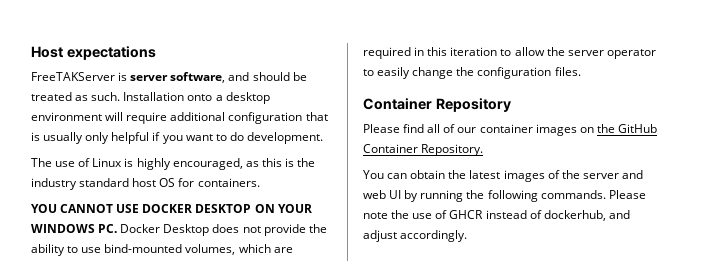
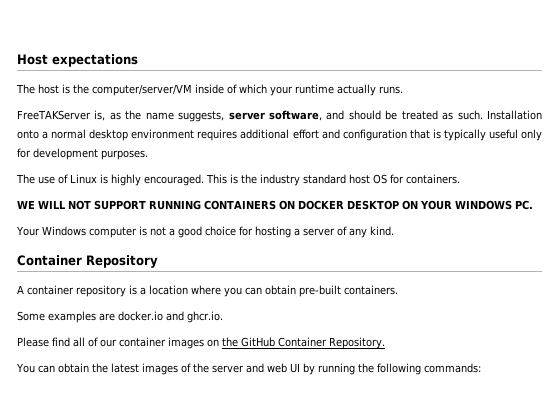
[31,72,128,81] FreeTAKServer is -> [16,84,403,96] [17,110,225,122] The host is the computer/server/VM inside of which your runtime actually runs. // FreeTAKServer is, as the name suggests,
(223, 98) none -> [51,129,87,139] normal
[105,112,328,124] [31,132,323,144] will require additional configuration that is usually only helpful if you want to do development. -> [197,129,542,141] [17,148,148,160] requires additional effort and configuration that is typically useful only for development purposes.
[172,158,282,170] encouraged, as this -> [144,174,227,186] encouraged. This
[31,204,140,213] YOU CANNOT USE -> [17,200,295,210] WE WILL NOT SUPPORT RUNNING CONTAINERS ON
[120,224,327,236] [31,244,293,256] [363,47,656,59] [363,67,581,79] [363,98,511,112] Docker Desktop does not provide the ability to use bind-mounted volumes, which are required in this iteration to allow the server operator to easily change the configuration files. // Container Repository -> [16,226,394,238] [17,255,158,268] [17,285,398,297] [17,311,223,323] // Your Windows computer is not a good choice for hosting a server of any kind. // Container Repository // A container repository is a location where you can obtain pre-built containers. // Some examples are docker.io and ghcr.io.
[540,190,646,199] [363,210,630,221] [363,230,468,242] commands. Please note the use of GHCR instead of dockerhub, and adjust accordingly. -> [423,363,481,373] commands:

